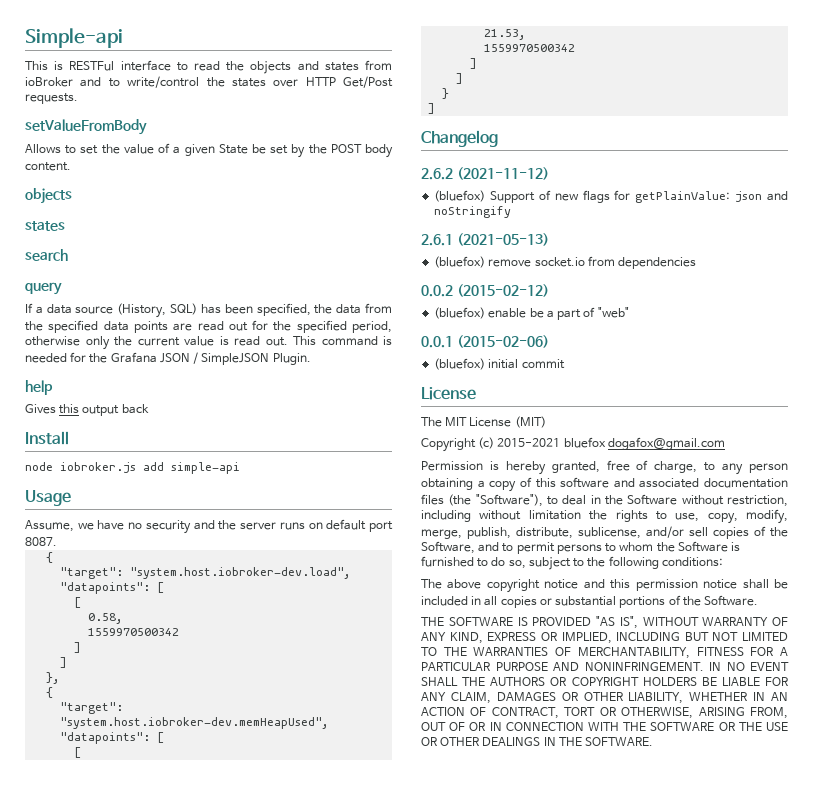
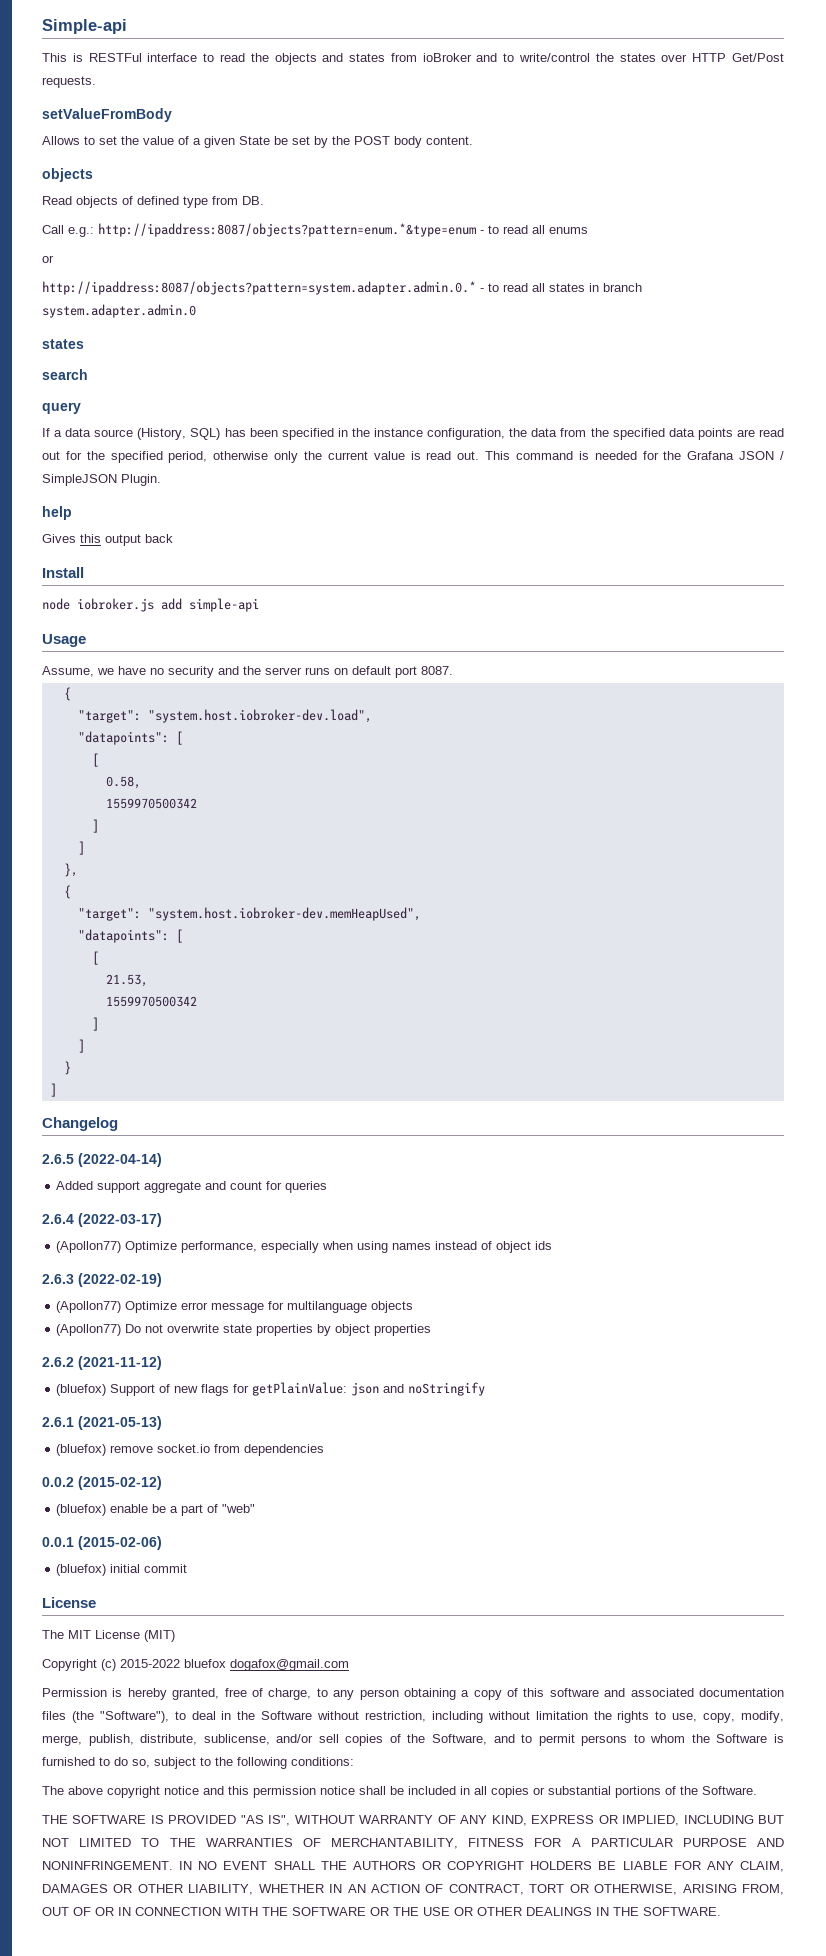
(72, 196) none -> [42,196,264,208] [42,223,588,237] [42,255,54,263] [42,281,642,295] [42,304,196,318] // Read objects of defined type from DB. // Call e.g.: http://ipaddress:8087/objects?pattern=enum.*&type=enum - to read all enums // or // http://ipaddress:8087/objects?pattern=system.adapter.admin.0.* - to read all states in branch system.adapter.admin.0
[256,303,311,316] specified, -> [281,428,506,440] specified in the instance configuration,
(498, 138) none -> [42,1153,162,1167] [56,1181,328,1193] [42,1213,162,1227] [56,1241,553,1253] [42,1273,162,1287] [56,1301,414,1313] [56,1324,432,1336] // 2.6.5 (2022-04-14) // Added support aggregate and count for queries // 2.6.4 (2022-03-17) // (Apollon77) Optimize performance, especially when using names instead of object ids // 2.6.3 (2022-02-19) // (Apollon77) Optimize error message for multilanguage objects // (Apollon77) Do not overwrite state properties by object properties
[497,438,561,447] 2015-2021 -> [120,1659,180,1668] 2015-2022

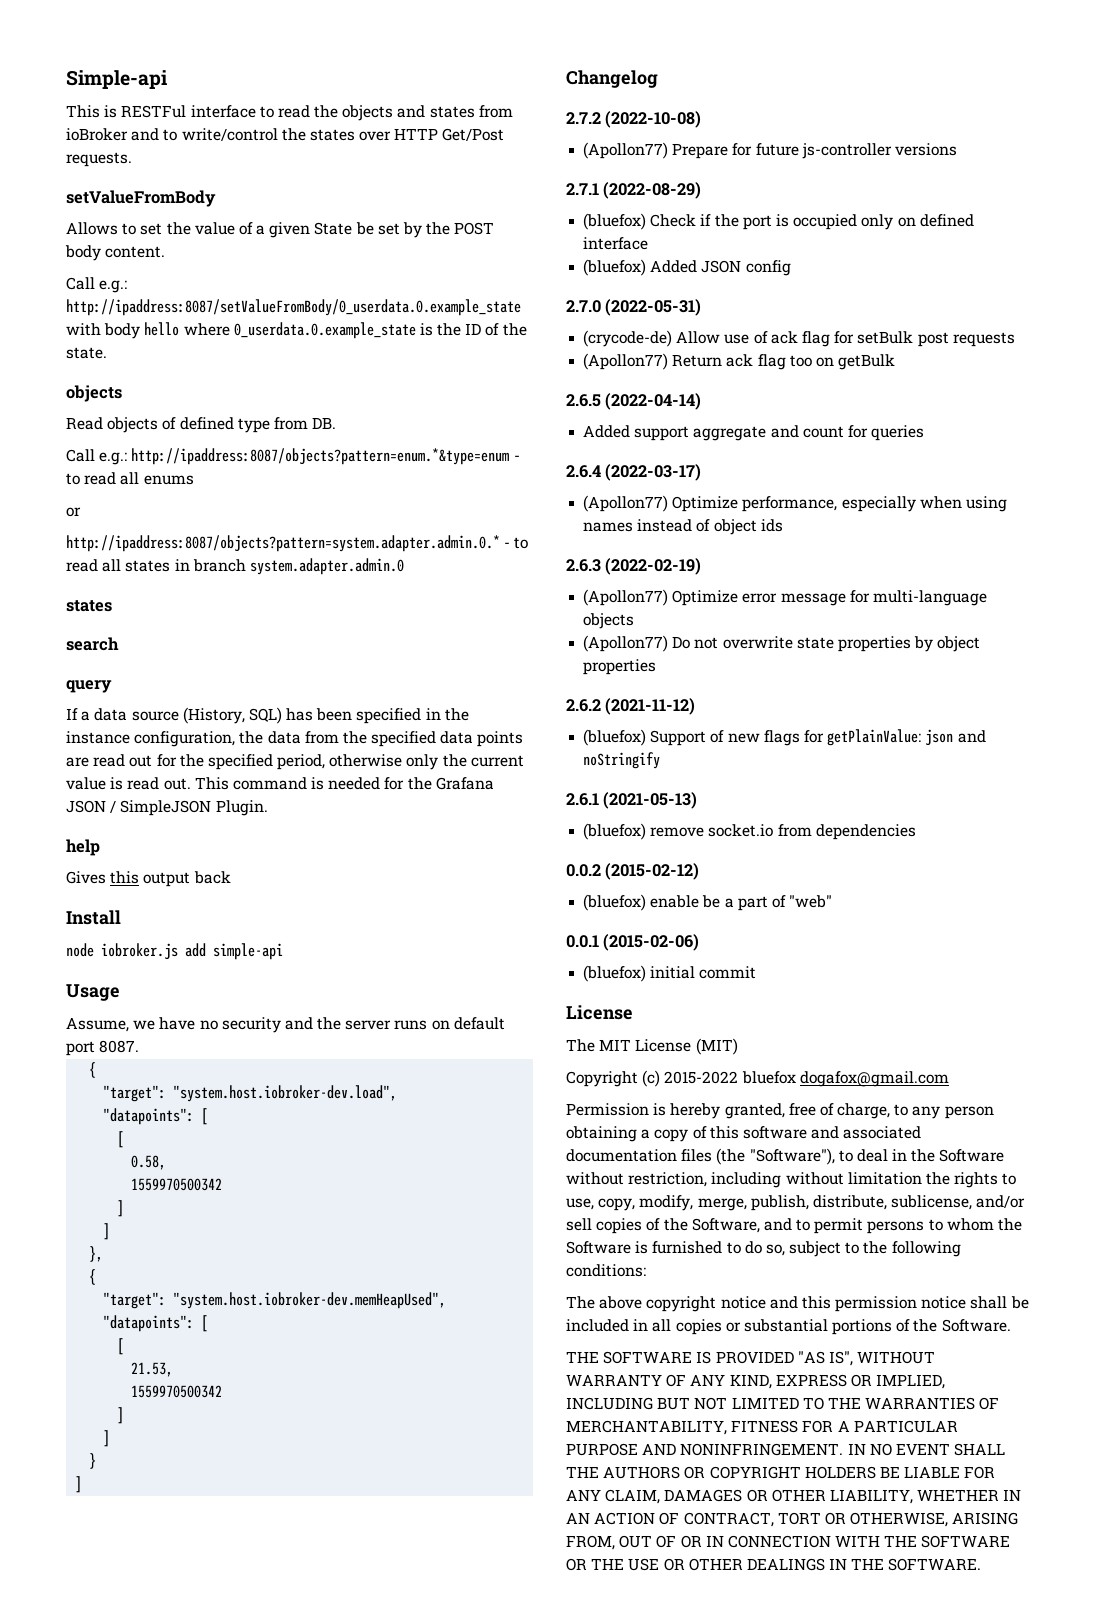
(473, 140) none -> [66,277,128,293] [66,299,521,316] [66,322,527,339] [66,347,107,359] // Call e.g.: http://ipaddress:8087/setValueFromBody/0_userdata.0.example_state with body hello where 0_userdata.0.example_state is the ID of the state.
(118, 1124) none -> [566,111,702,128] [583,142,957,159] [566,182,702,199] [583,213,974,230] [583,237,649,250] [583,259,791,276] [566,299,702,316] [583,330,1015,347] [583,353,896,370] // 2.7.2 (2022-10-08) // (Apollon77) Prepare for future js-controller versions // 2.7.1 (2022-08-29) // (bluefox) Check if the port is occupied only on defined interface // (bluefox) Added JSON config // 2.7.0 (2022-05-31) // (crycode-de) Allow use of ack flag for setBulk post requests // (Apollon77) Return ack flag too on getBulk
[287,1301,368,1313] multilanguage -> [872,590,987,606] multi-language

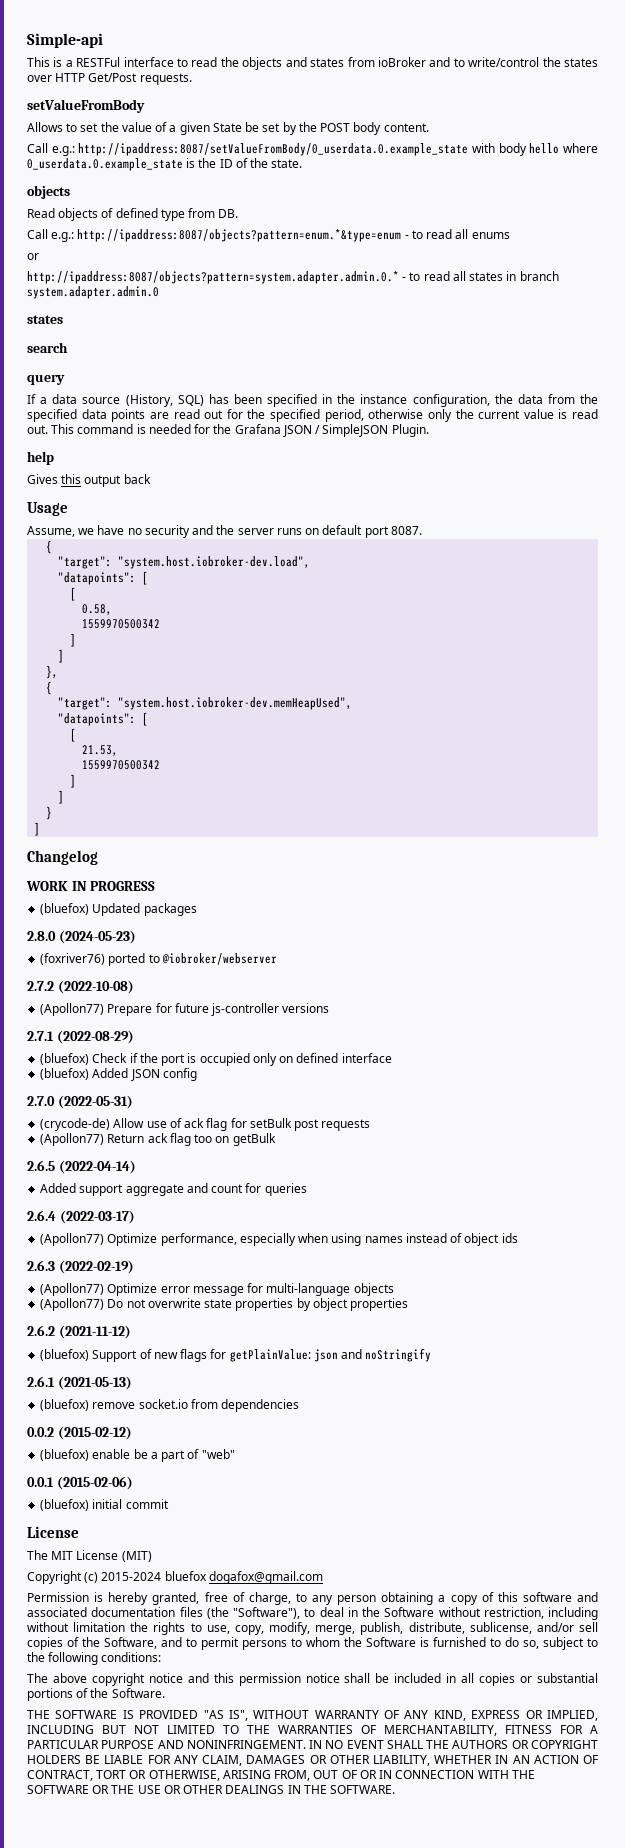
(118, 111) none -> [65,60,73,67] a
[66,910,121,925] [66,943,283,960] // Install // node iobroker.js add simple-api -> (151, 479) none
(658, 79) none -> [26,881,156,891] [40,903,197,916] [27,930,136,944] [40,953,277,966] // WORK IN PROGRESS // (bluefox) Updated packages // 2.8.0 (2024-05-23) // (foxriver76) ported to @iobroker/webserver
[664,1071,739,1084] 2015-2022 -> [101,1572,162,1581] 2015-2024

